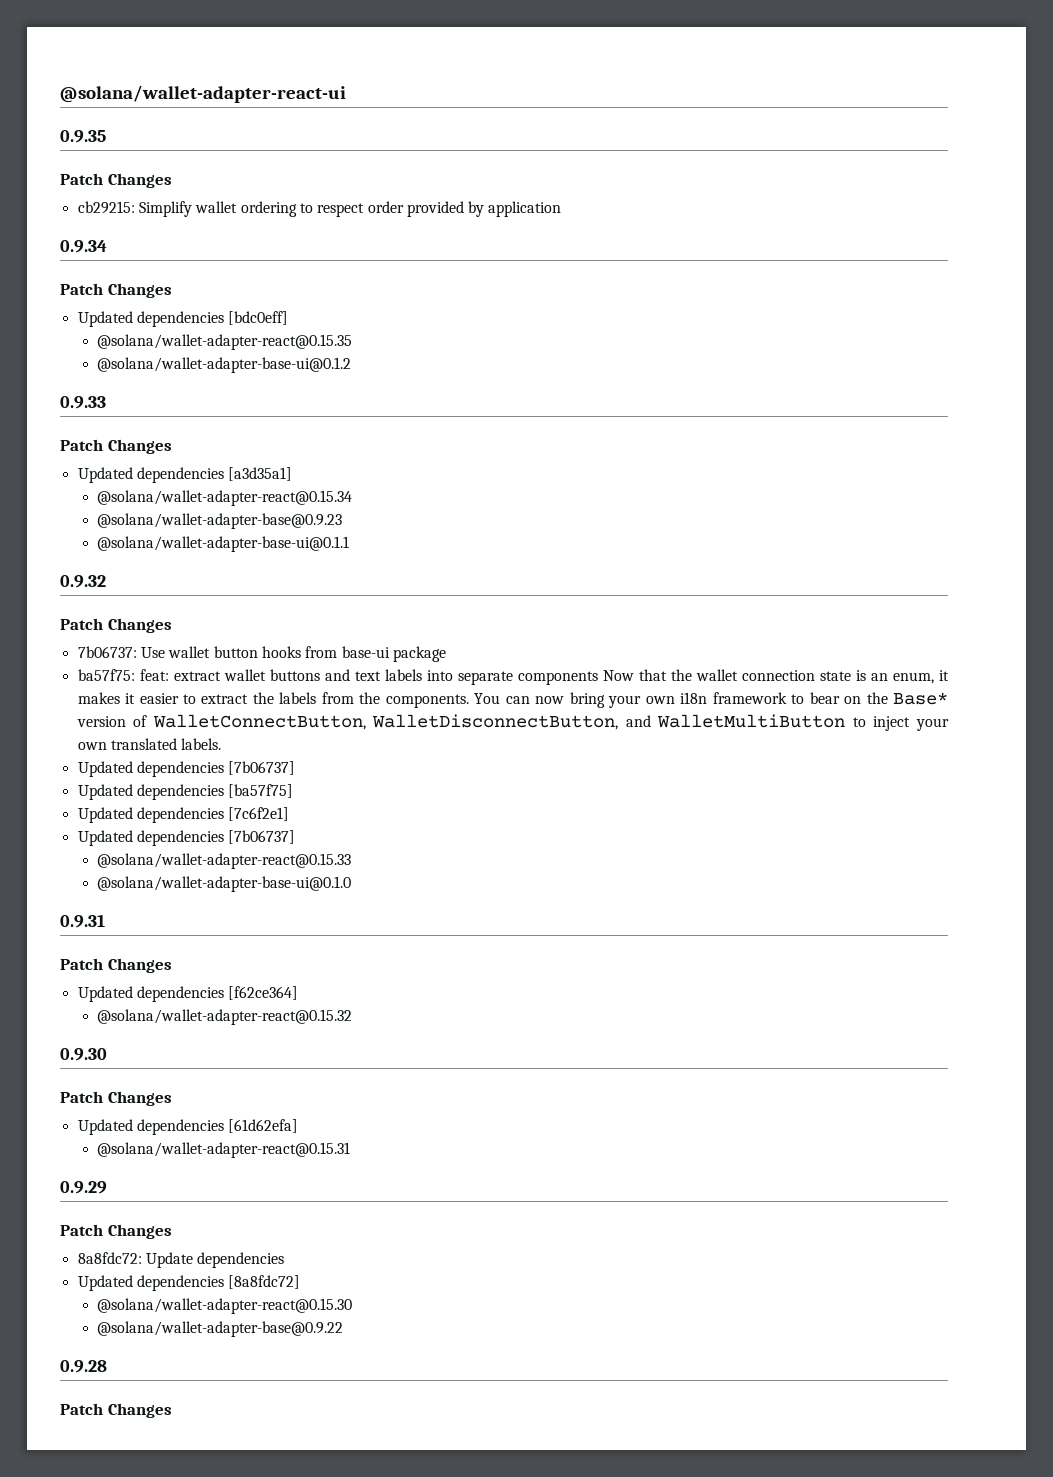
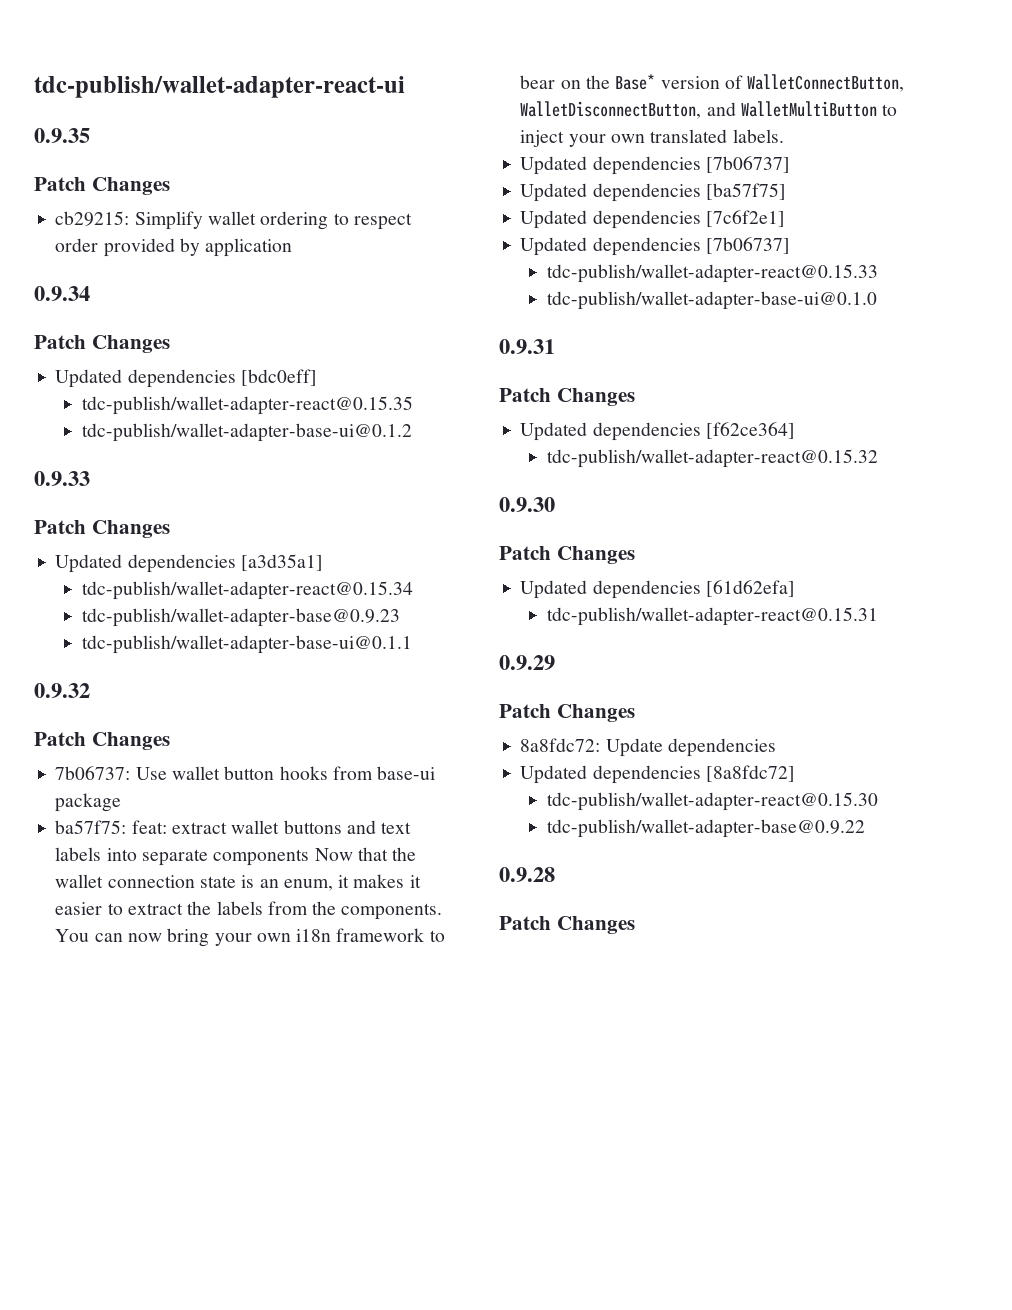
[60,85,346,103] @solana/wallet-adapter-react-ui -> [34,76,405,98] tdc-publish/wallet-adapter-react-ui
[97,334,353,350] [97,357,352,373] @solana/wallet-adapter-react@0.15.35 // @solana/wallet-adapter-base-ui@0.1.2 -> [81,396,413,415] [81,423,412,442] tdc-publish/wallet-adapter-react@0.15.35 // tdc-publish/wallet-adapter-base-ui@0.1.2
[97,490,353,506] [97,513,343,529] [97,536,350,552] @solana/wallet-adapter-react@0.15.34 // @solana/wallet-adapter-base@0.9.23 // @solana/wallet-adapter-base-ui@0.1.1 -> [81,581,413,600] [81,608,400,627] [81,635,412,654] tdc-publish/wallet-adapter-react@0.15.34 // tdc-publish/wallet-adapter-base@0.9.23 // tdc-publish/wallet-adapter-base-ui@0.1.1
[97,853,352,869] [97,876,352,892] @solana/wallet-adapter-react@0.15.33 // @solana/wallet-adapter-base-ui@0.1.0 -> [546,264,878,283] [546,291,877,310] tdc-publish/wallet-adapter-react@0.15.33 // tdc-publish/wallet-adapter-base-ui@0.1.0
[97,1009,353,1025] @solana/wallet-adapter-react@0.15.32 -> [546,449,878,468] tdc-publish/wallet-adapter-react@0.15.32
[97,1142,351,1158] @solana/wallet-adapter-react@0.15.31 -> [546,607,878,626] tdc-publish/wallet-adapter-react@0.15.31
[97,1298,353,1314] [97,1321,344,1337] @solana/wallet-adapter-react@0.15.30 // @solana/wallet-adapter-base@0.9.22 -> [546,792,878,811] [546,819,865,838] tdc-publish/wallet-adapter-react@0.15.30 // tdc-publish/wallet-adapter-base@0.9.22

